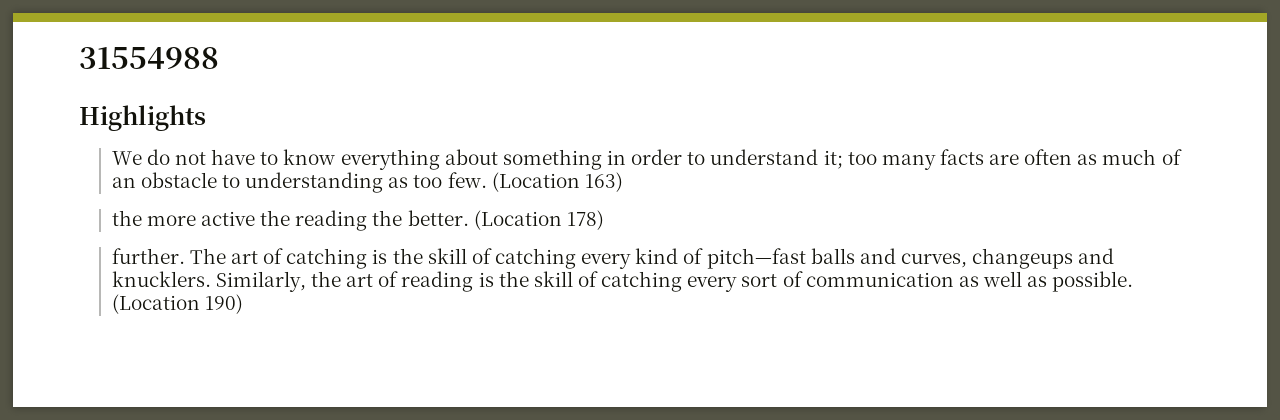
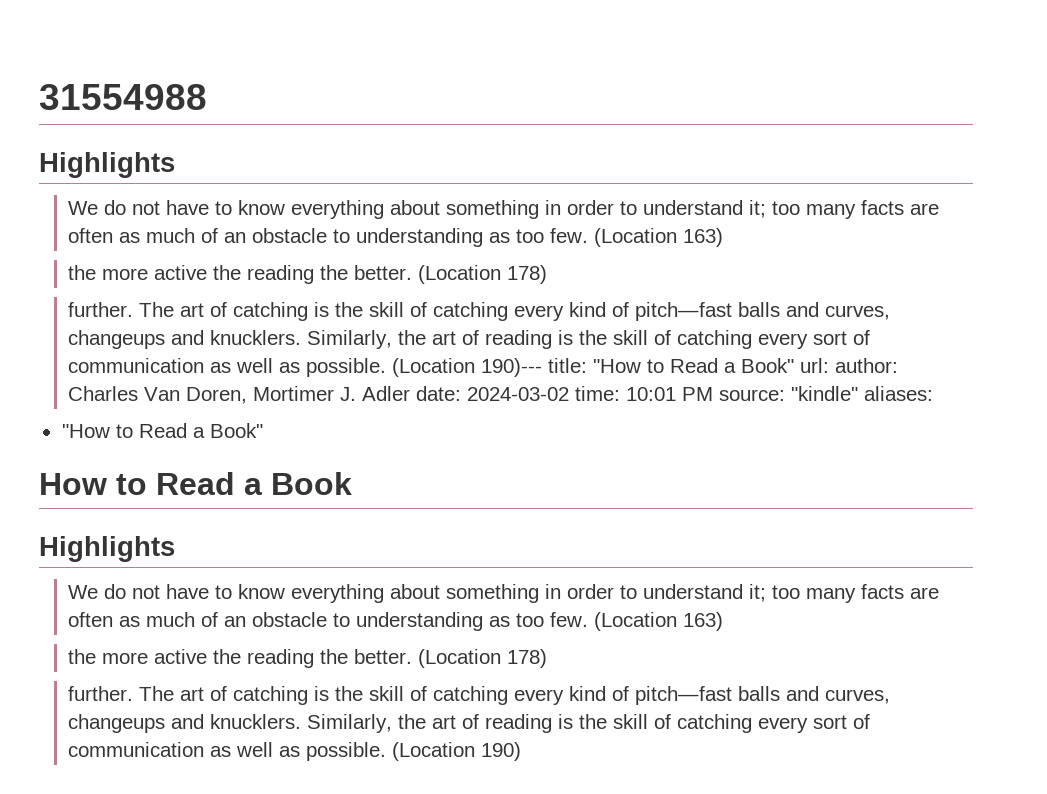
(604, 220) none -> [68,302,891,321] [68,330,871,349] [68,358,899,377] [68,386,934,404] [61,423,263,438] [39,472,352,495] [39,536,175,562] [68,584,940,603] [68,612,724,631] [68,649,548,668] // further. The art of catching is the skill of catching every kind of pitch—fast balls and curves, changeups and knucklers. Similarly, the art of reading is the skill of catching every sort of communication as well as possible. (Location 190)--- title: "How to Read a Book" url: author: Charles Van Doren, Mortimer J. Adler date: 2024-03-02 time: 10:01 PM source: "kindle" aliases: // "How to Read a Book" // How to Read a Book // Highlights // We do not have to know everything about something in order to understand it; too many facts are often as much of an obstacle to understanding as too few. (Location 163) // the more active the reading the better. (Location 178)

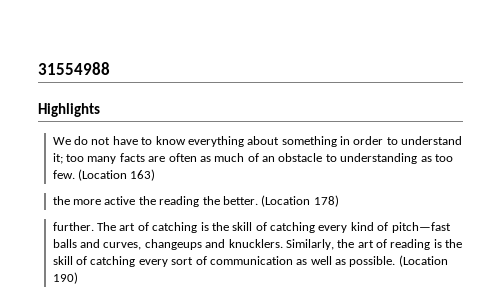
[68,302,891,321] [68,330,871,349] [68,358,899,377] [68,386,934,404] [61,423,263,438] [39,472,352,495] [39,536,175,562] [68,584,940,603] [68,612,724,631] [68,649,548,668] // further. The art of catching is the skill of catching every kind of pitch—fast balls and curves, changeups and knucklers. Similarly, the art of reading is the skill of catching every sort of communication as well as possible. (Location 190)--- title: "How to Read a Book" url: author: Charles Van Doren, Mortimer J. Adler date: 2024-03-02 time: 10:01 PM source: "kindle" aliases: // "How to Read a Book" // How to Read a Book // Highlights // We do not have to know everything about something in order to understand it; too many facts are often as much of an obstacle to understanding as too few. (Location 163) // the more active the reading the better. (Location 178) -> (339, 201) none

